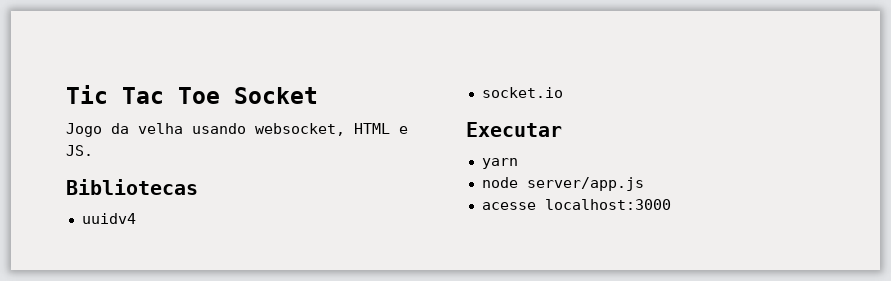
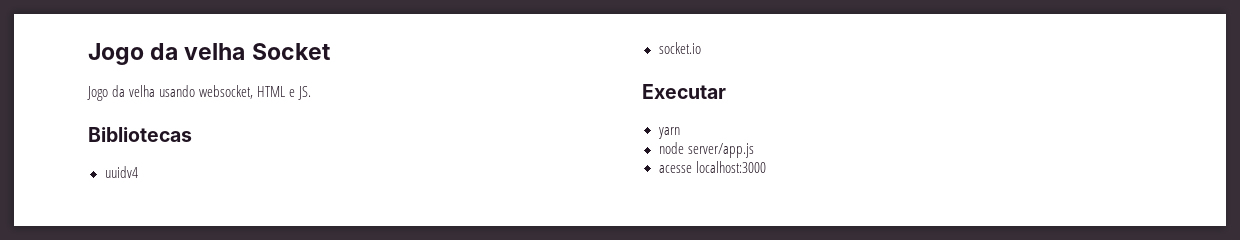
[66,85,220,104] Tic Tac Toe -> [88,43,246,65] Jogo da velha

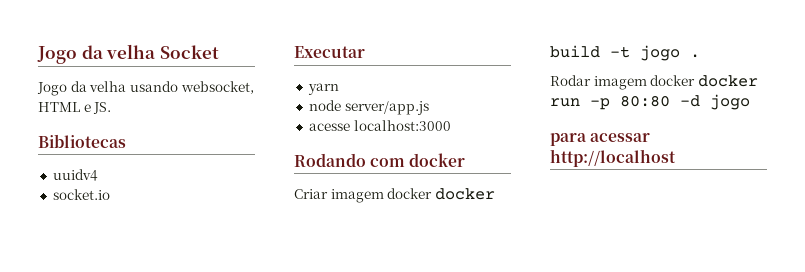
(766, 167) none -> [294,153,466,167] [294,188,495,203] [550,45,700,61] [550,75,758,90] [550,94,750,110] [550,133,651,146] [550,149,676,167] // Rodando com docker // Criar imagem docker docker build -t jogo . // Rodar imagem docker docker run -p 80:80 -d jogo // para acessar http://localhost

